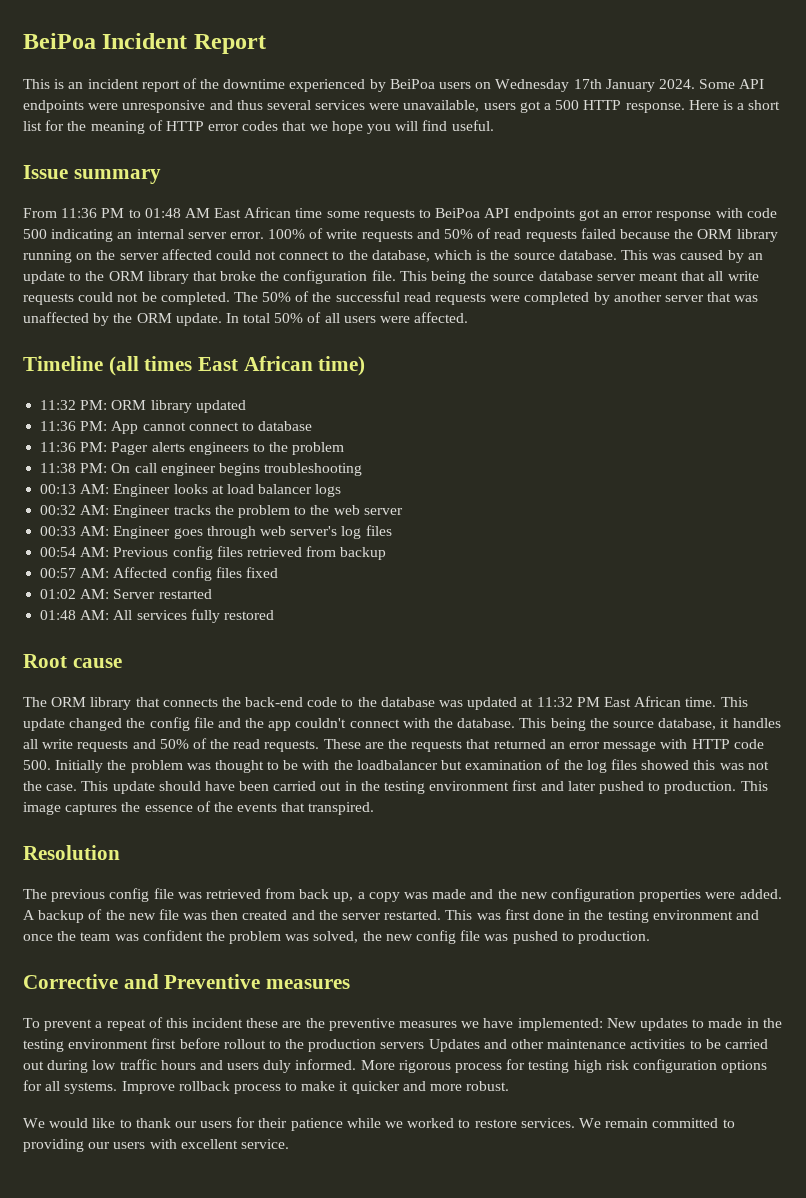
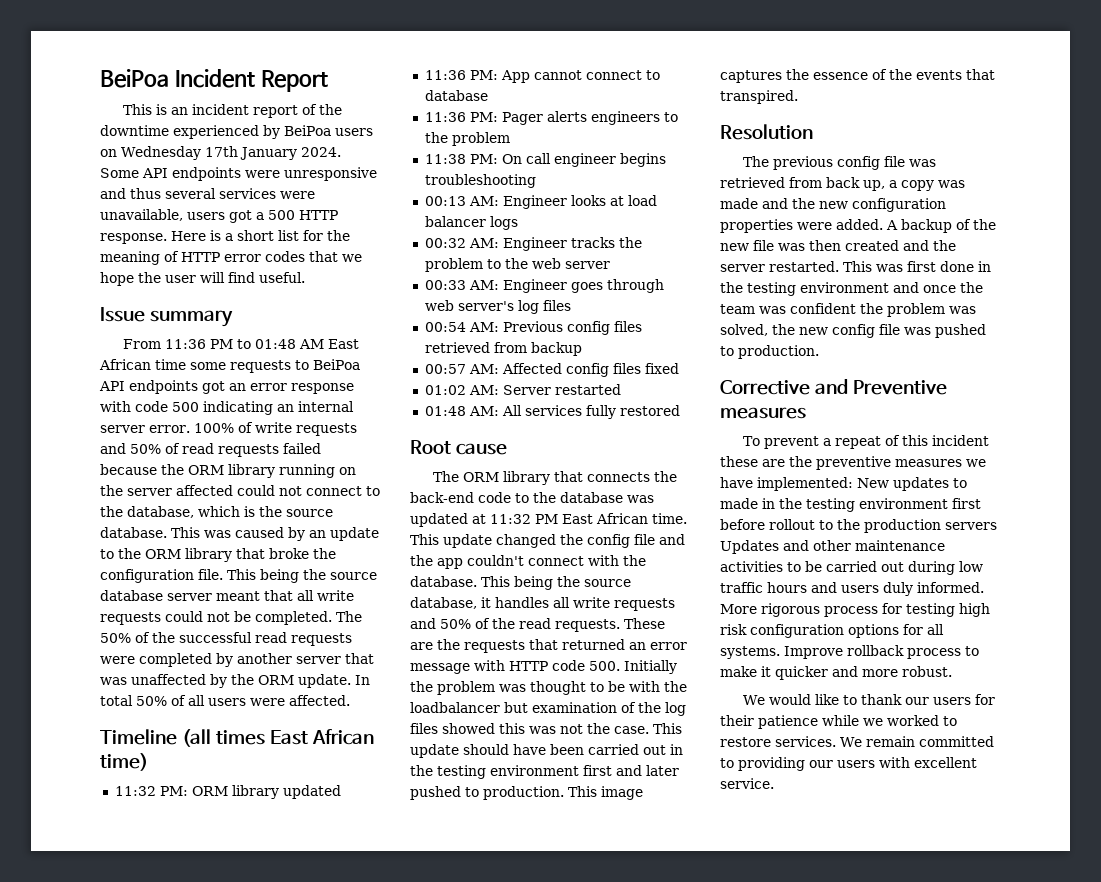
[367,124,392,134] you -> [138,272,196,283] the user

